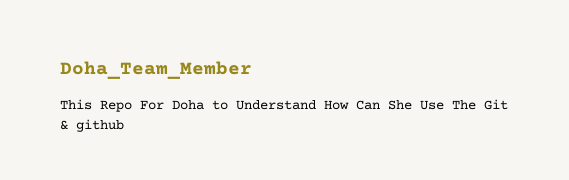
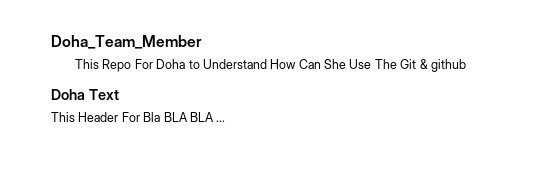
(124, 125) none -> [51,89,119,100] [51,112,226,122] // Doha Text // This Header For Bla BLA BLA ...

